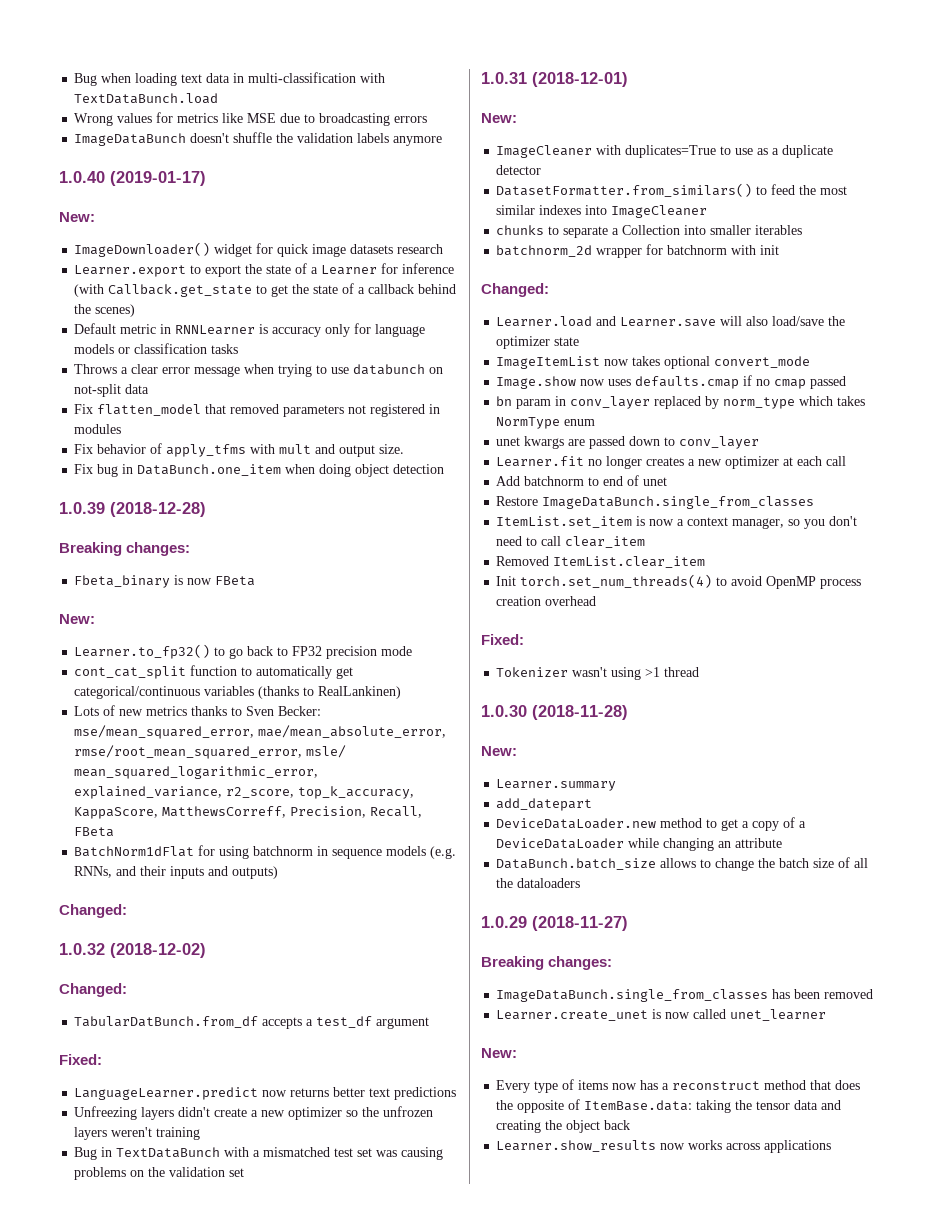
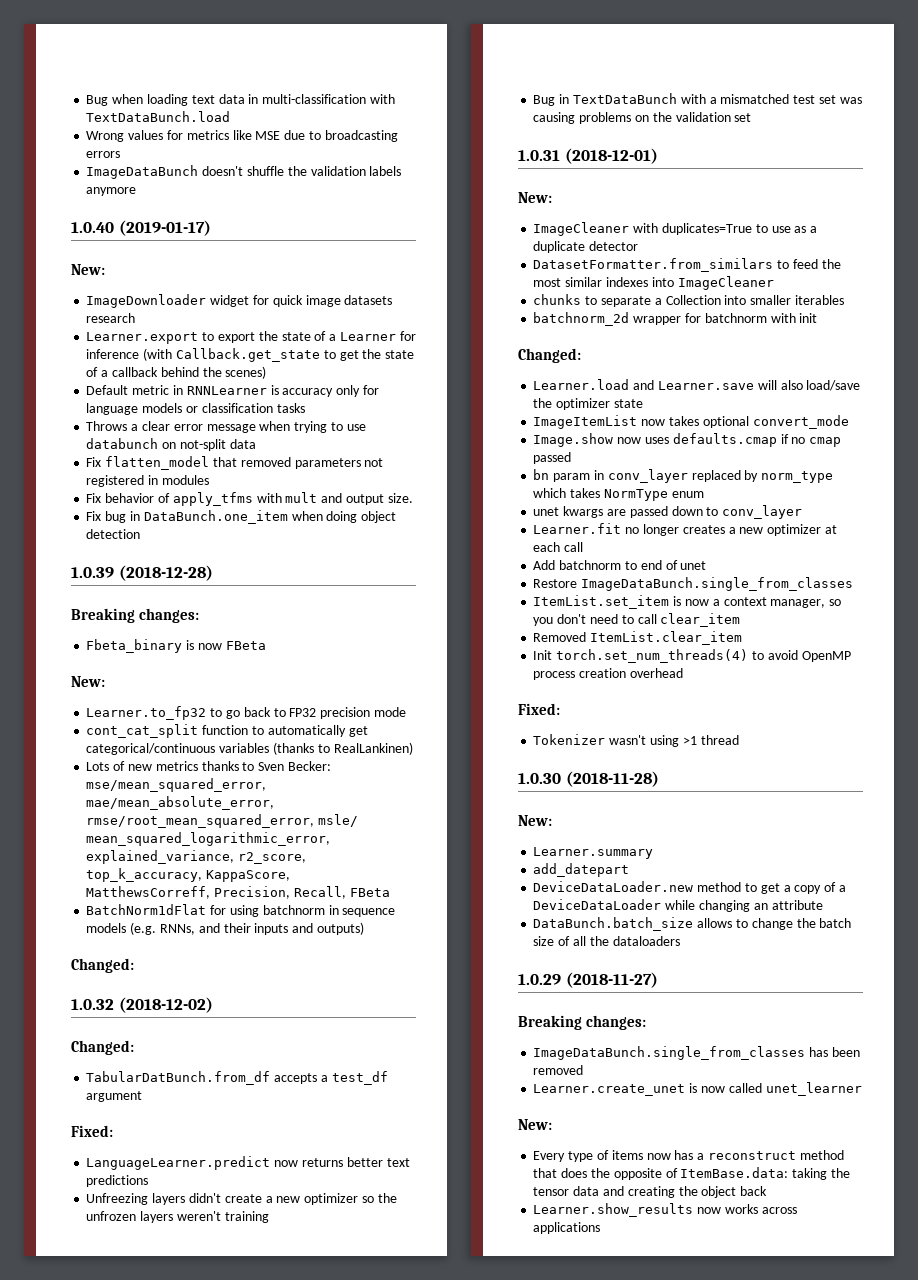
[74,242,211,257] ImageDownloader() -> [86,294,207,308] ImageDownloader
[74,644,211,659] Learner.to_fp32() -> [86,706,207,720] Learner.to_fp32
[496,183,753,197] DatasetFormatter.from_similars() -> [533,258,774,272] DatasetFormatter.from_similars

